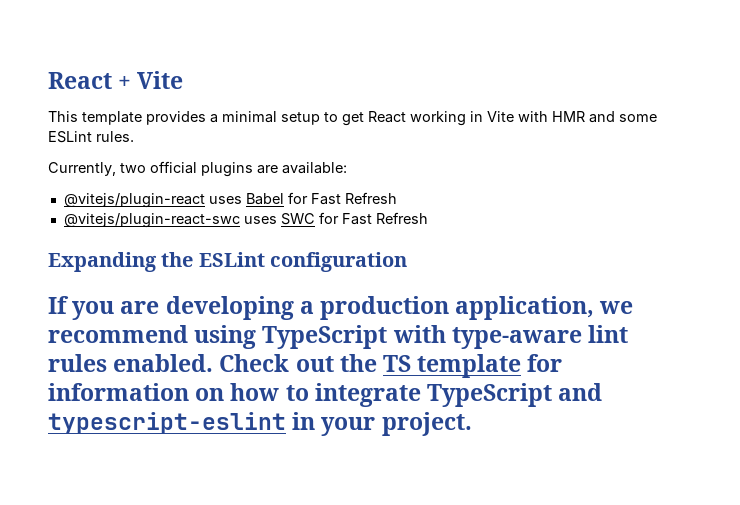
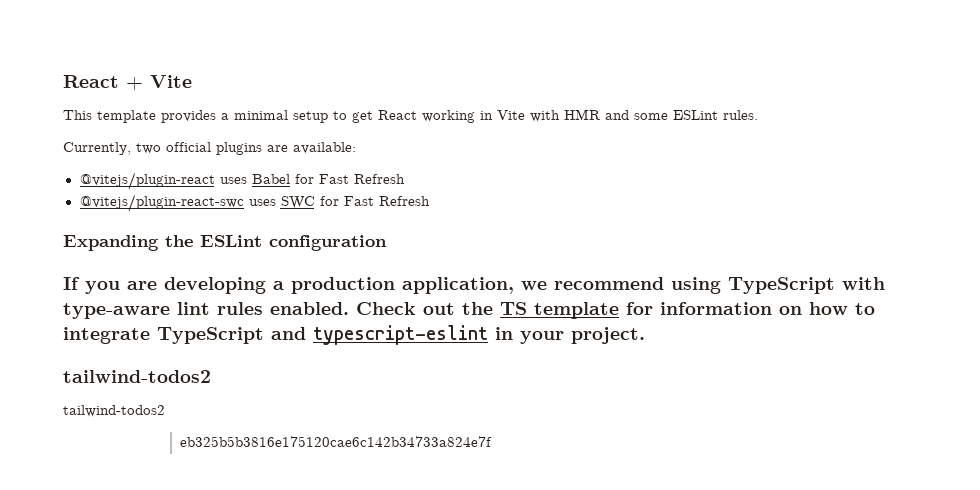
(472, 424) none -> [63,370,211,383] [63,405,165,417] [180,436,493,447] // tailwind-todos2 // tailwind-todos2 // eb325b5b3816e175120cae6c142b34733a824e7f

